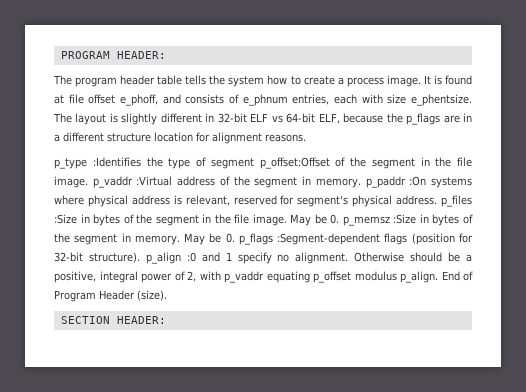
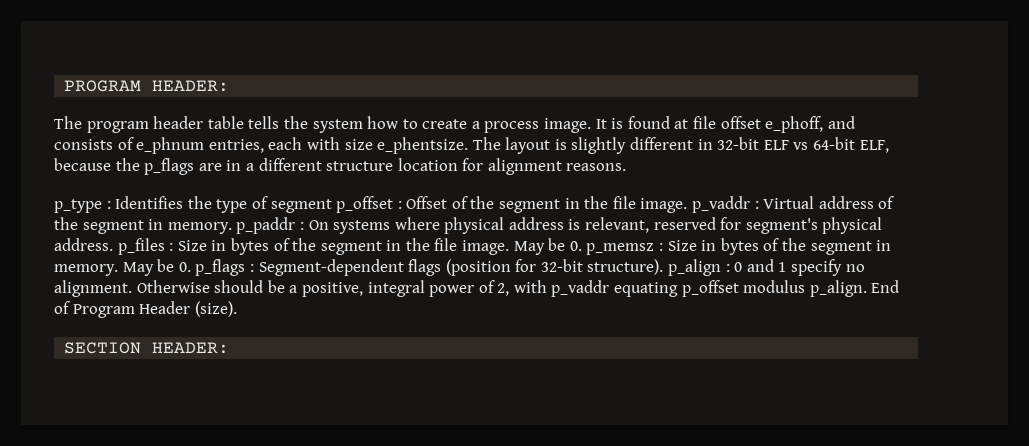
[92,157,141,167] :Identifies -> [106,196,184,209] : Identifies
[259,157,330,169] p_offset:Offset -> [336,196,448,213] p_offset : Offset
[136,176,173,186] :Virtual -> [754,196,815,209] : Virtual
[409,176,427,186] :On -> [299,220,329,230] : On
[54,214,77,224] :Size -> [169,240,207,251] : Size
[393,214,417,224] :Size -> [659,240,697,251] : Size
[277,233,381,245] :Segment-dependent -> [249,259,404,276] : Segment-dependent
[186,252,196,262] :0 -> [725,262,743,272] : 0

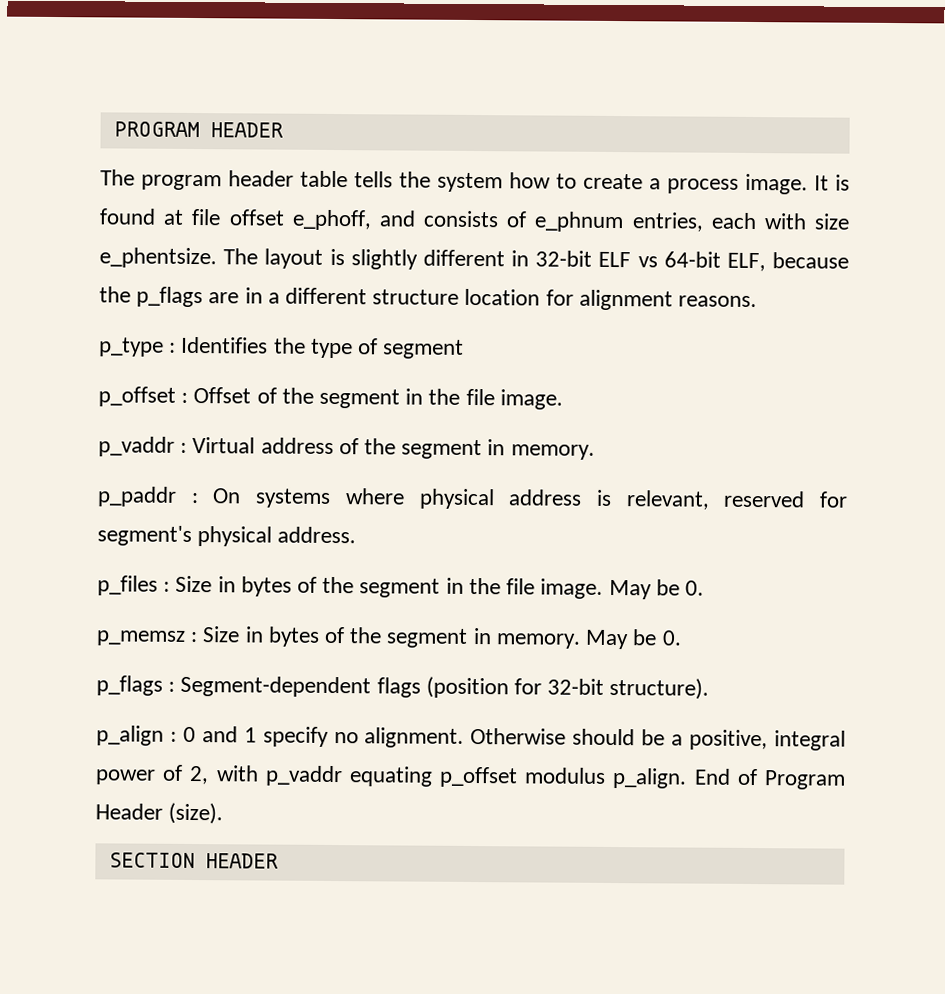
[152,80,230,92] HEADER: -> [210,122,283,138] HEADER
(332, 206) none -> (465, 349) //
(688, 205) none -> (563, 399) //
(232, 228) none -> (595, 452) //
(113, 244) none -> (357, 535) //
(582, 246) none -> (704, 588) //
(191, 267) none -> (682, 638) //
(664, 267) none -> (710, 688) //
[152,342,230,354] HEADER: -> [205,853,278,869] HEADER

